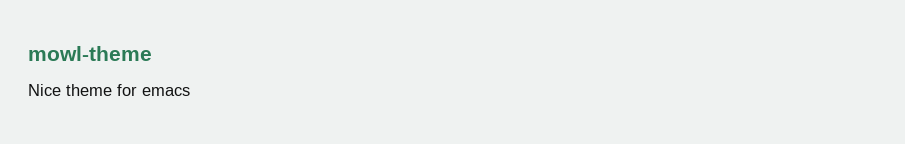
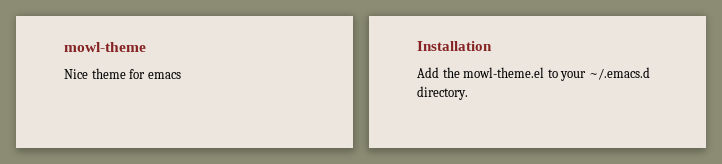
(190, 91) none -> [417,41,492,51] [417,67,650,81] [417,86,468,100] // Installation // Add the mowl-theme.el to your ~/.emacs.d directory.

